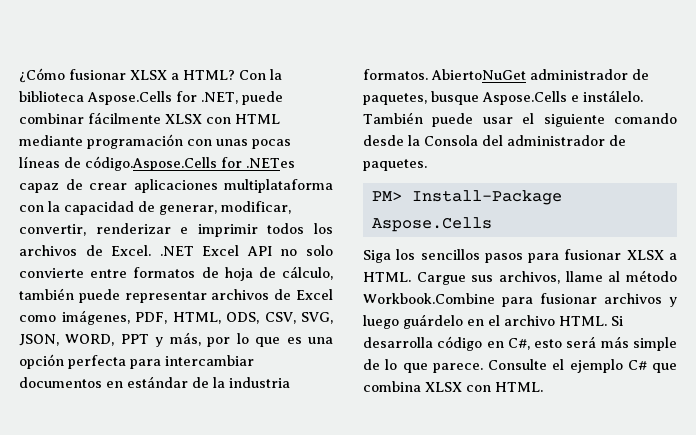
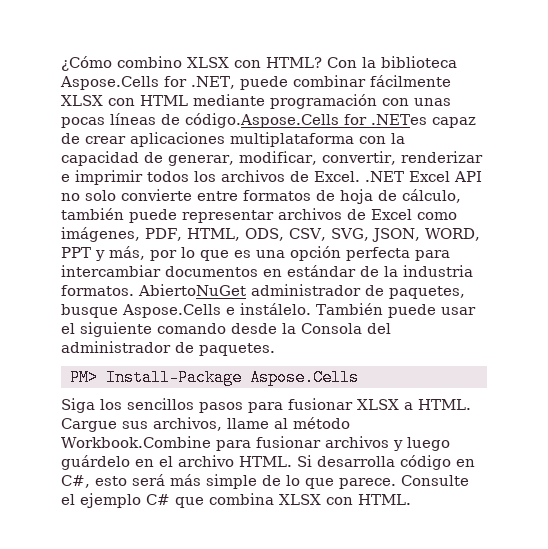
[69,69,179,80] fusionar XLSX a -> [117,56,261,68] combino XLSX con

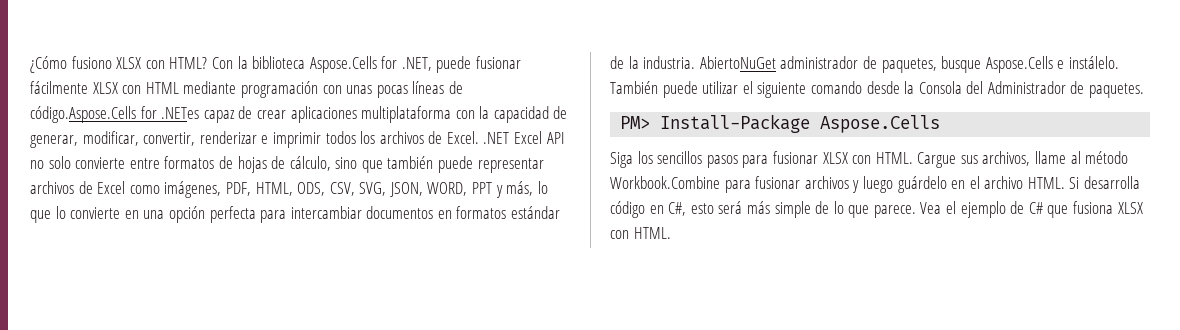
[117,56,182,68] combino -> [71,56,112,69] fusiono
[292,75,366,87] combinar -> [476,56,522,69] fusionar
[340,189,373,204] hoja -> [237,156,267,173] hojas
(461, 196) none -> [335,157,383,173] sino que
[150,247,251,261] por lo que es -> [537,181,548,194] [30,206,139,223] lo que lo convierte en
(282, 273) none -> [456,206,507,219] formatos
[403,265,473,277] [61,285,134,296] industria formatos. -> [643,56,696,69] industria.
[440,307,476,315] usar -> [702,81,739,94] utilizar
[61,341,171,353] administrador -> [987,81,1066,94] Administrador
[404,402,413,410] a -> [852,155,872,164] con
[401,475,469,486] Consulte -> [920,202,942,214] Vea
(141, 500) none -> [1010,201,1025,214] de
[209,493,274,505] combina -> [1073,201,1114,214] fusiona

